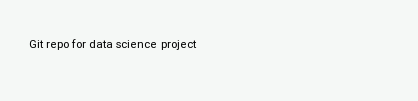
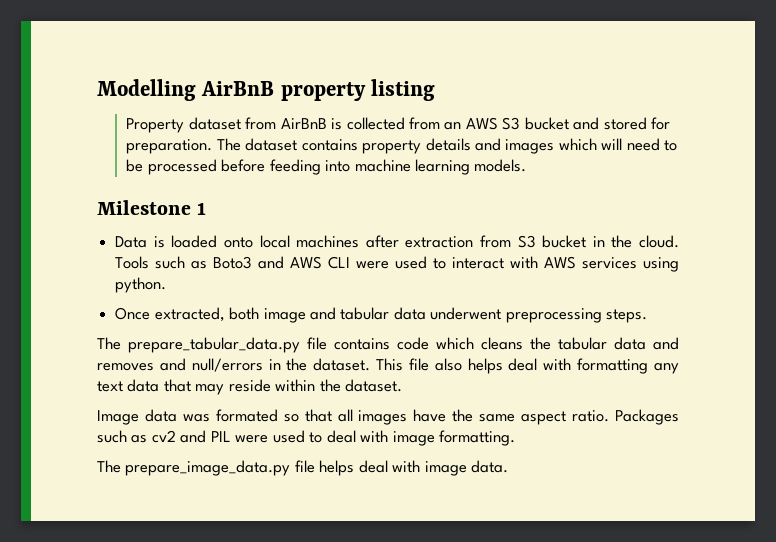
[29,39,197,50] Git repo for data science project -> [97,79,436,101] [126,117,671,133] [126,138,678,154] [126,159,527,175] [97,200,207,215] [115,235,680,248] [115,256,679,272] [115,277,167,293] [115,307,648,323] [97,337,679,353] [97,358,679,374] [97,379,403,395] [97,409,679,425] [97,430,516,446] [97,460,509,476] Modelling AirBnB property listing // Property dataset from AirBnB is collected from an AWS S3 bucket and stored for preparation. The dataset contains property details and images which will need to be processed before feeding into machine learning models. // Milestone 1 // Data is loaded onto local machines after extraction from S3 bucket in the cloud. Tools such as Boto3 and AWS CLI were used to interact with AWS services using python. // Once extracted, both image and tabular data underwent preprocessing steps. // The prepare_tabular_data.py file contains code which cleans the tabular data and removes and null/errors in the dataset. This file also helps deal with formatting any text data that may reside within the dataset. // Image data was formated so that all images have the same aspect ratio. Packages such as cv2 and PIL were used to deal with image formatting. // The prepare_image_data.py file helps deal with image data.

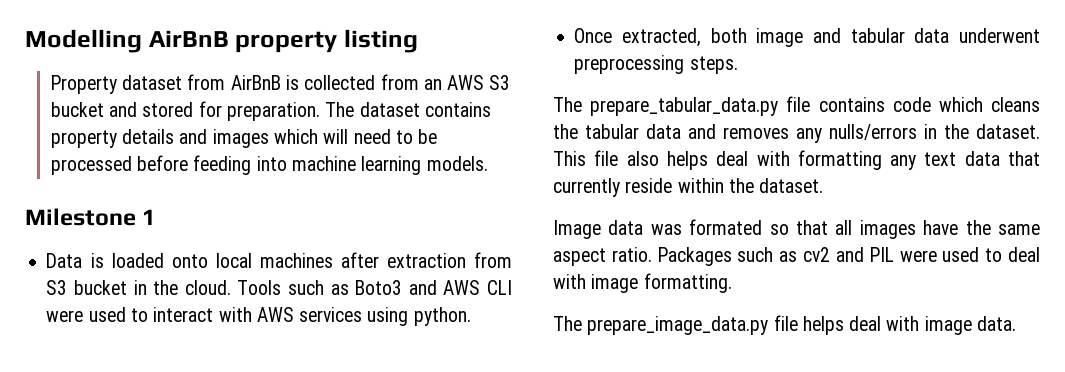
[159,358,263,372] and null/errors -> [796,124,917,143] any nulls/errors
[195,384,225,395] may -> [553,178,620,197] currently

